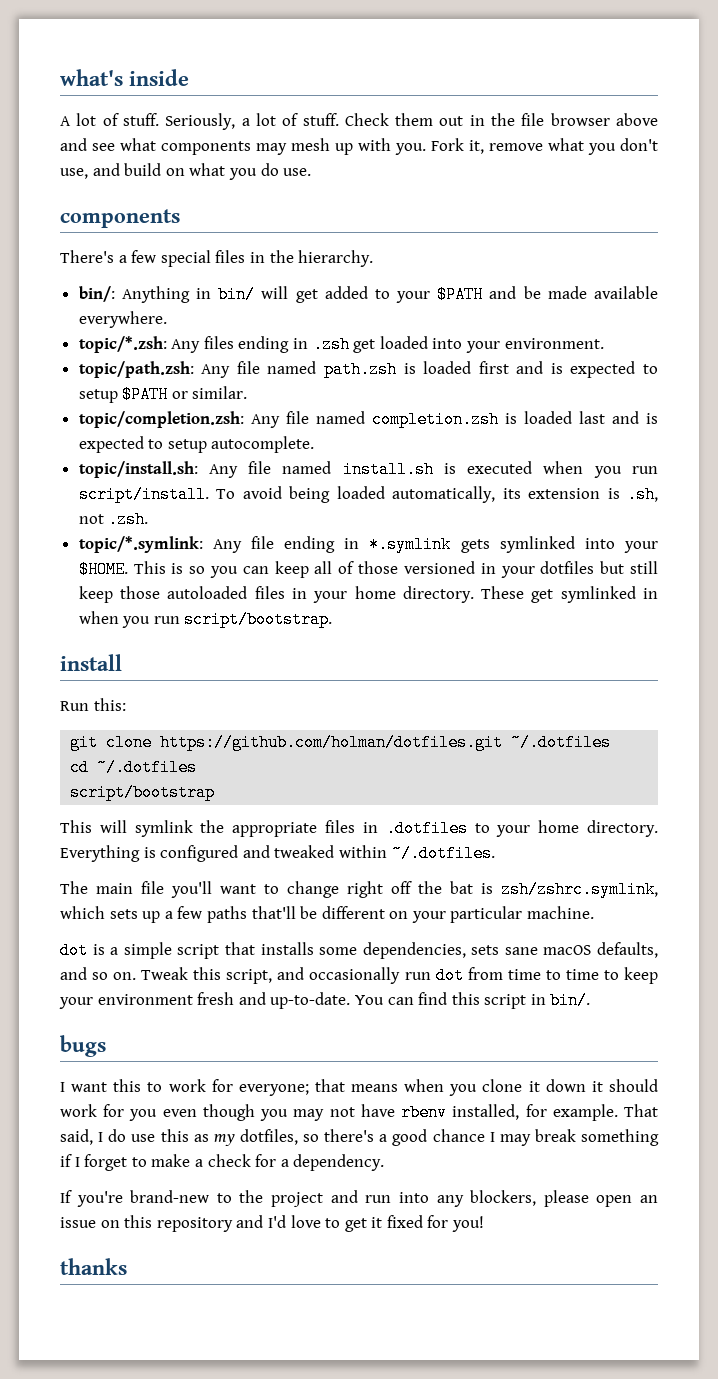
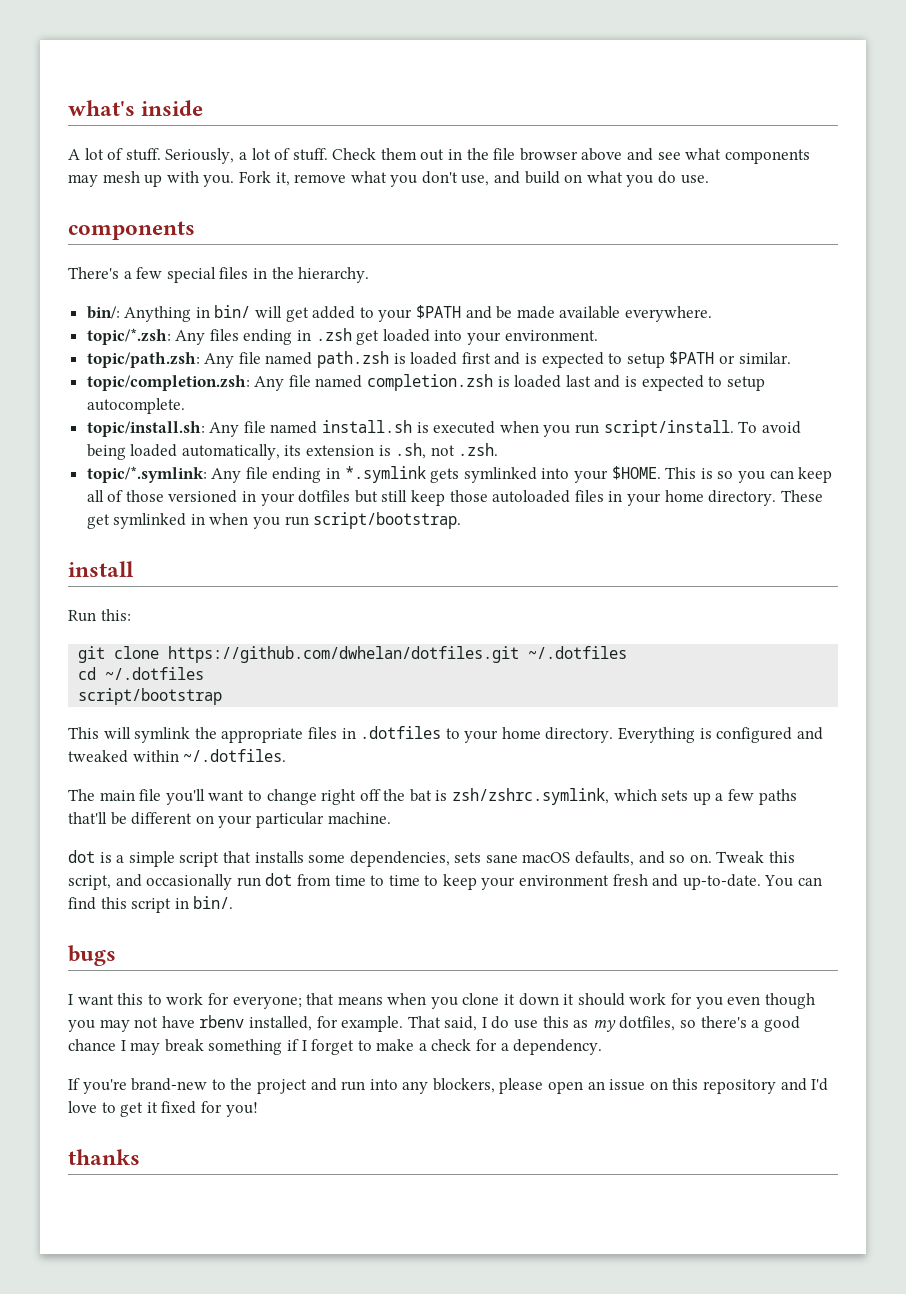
[160,734,504,751] https://github.com/holman/dotfiles.git -> [168,646,520,663] https://github.com/dwhelan/dotfiles.git

